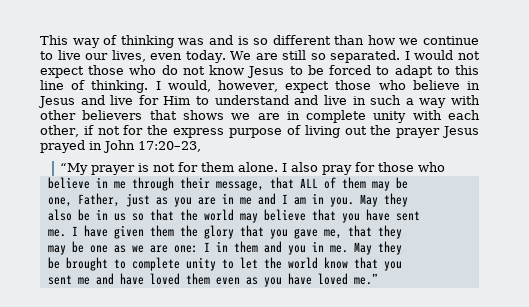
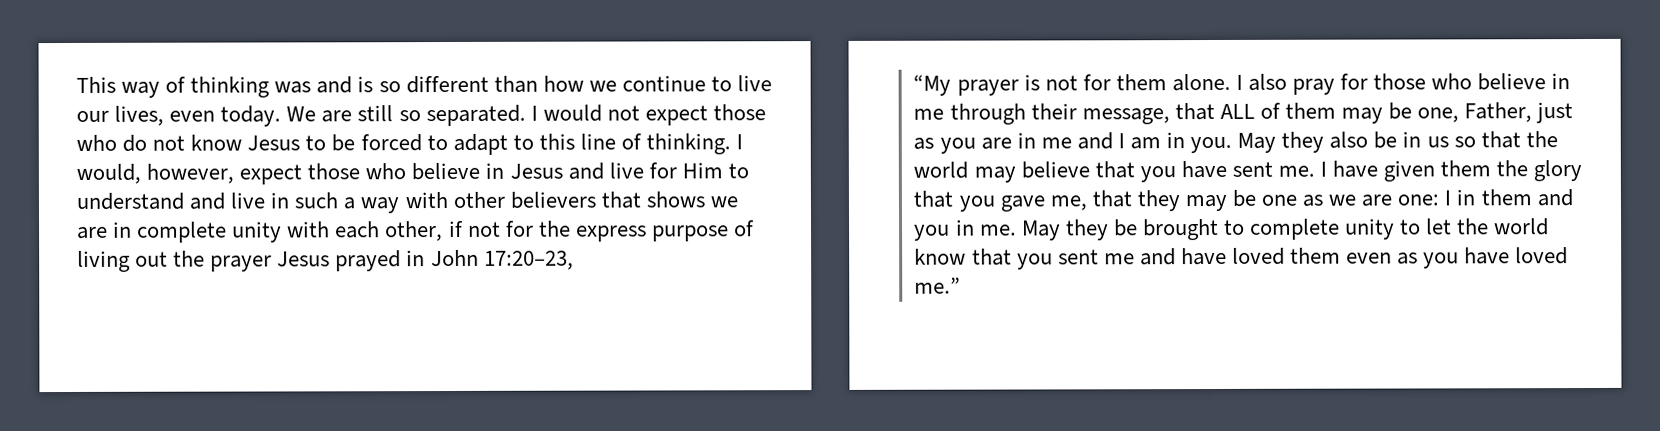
(446, 167) // -> (1473, 81) none
(408, 183) // -> (1413, 111) none
(408, 200) // -> (1325, 142) none
(420, 216) // -> (1273, 169) none
(402, 232) // -> (1180, 201) none
(402, 248) // -> (1109, 230) none
(402, 266) // -> (1053, 261) none

